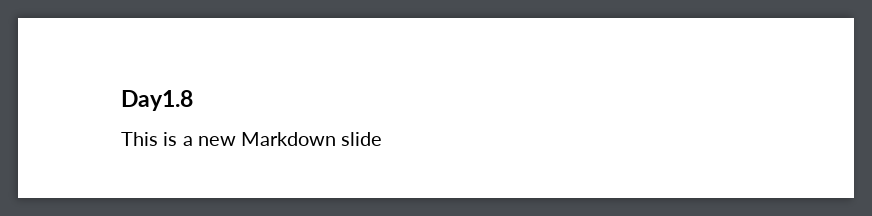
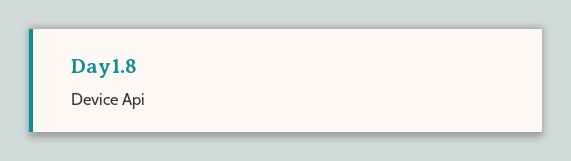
[121,132,383,146] This is a new Markdown slide -> [71,93,146,109] Device Api

